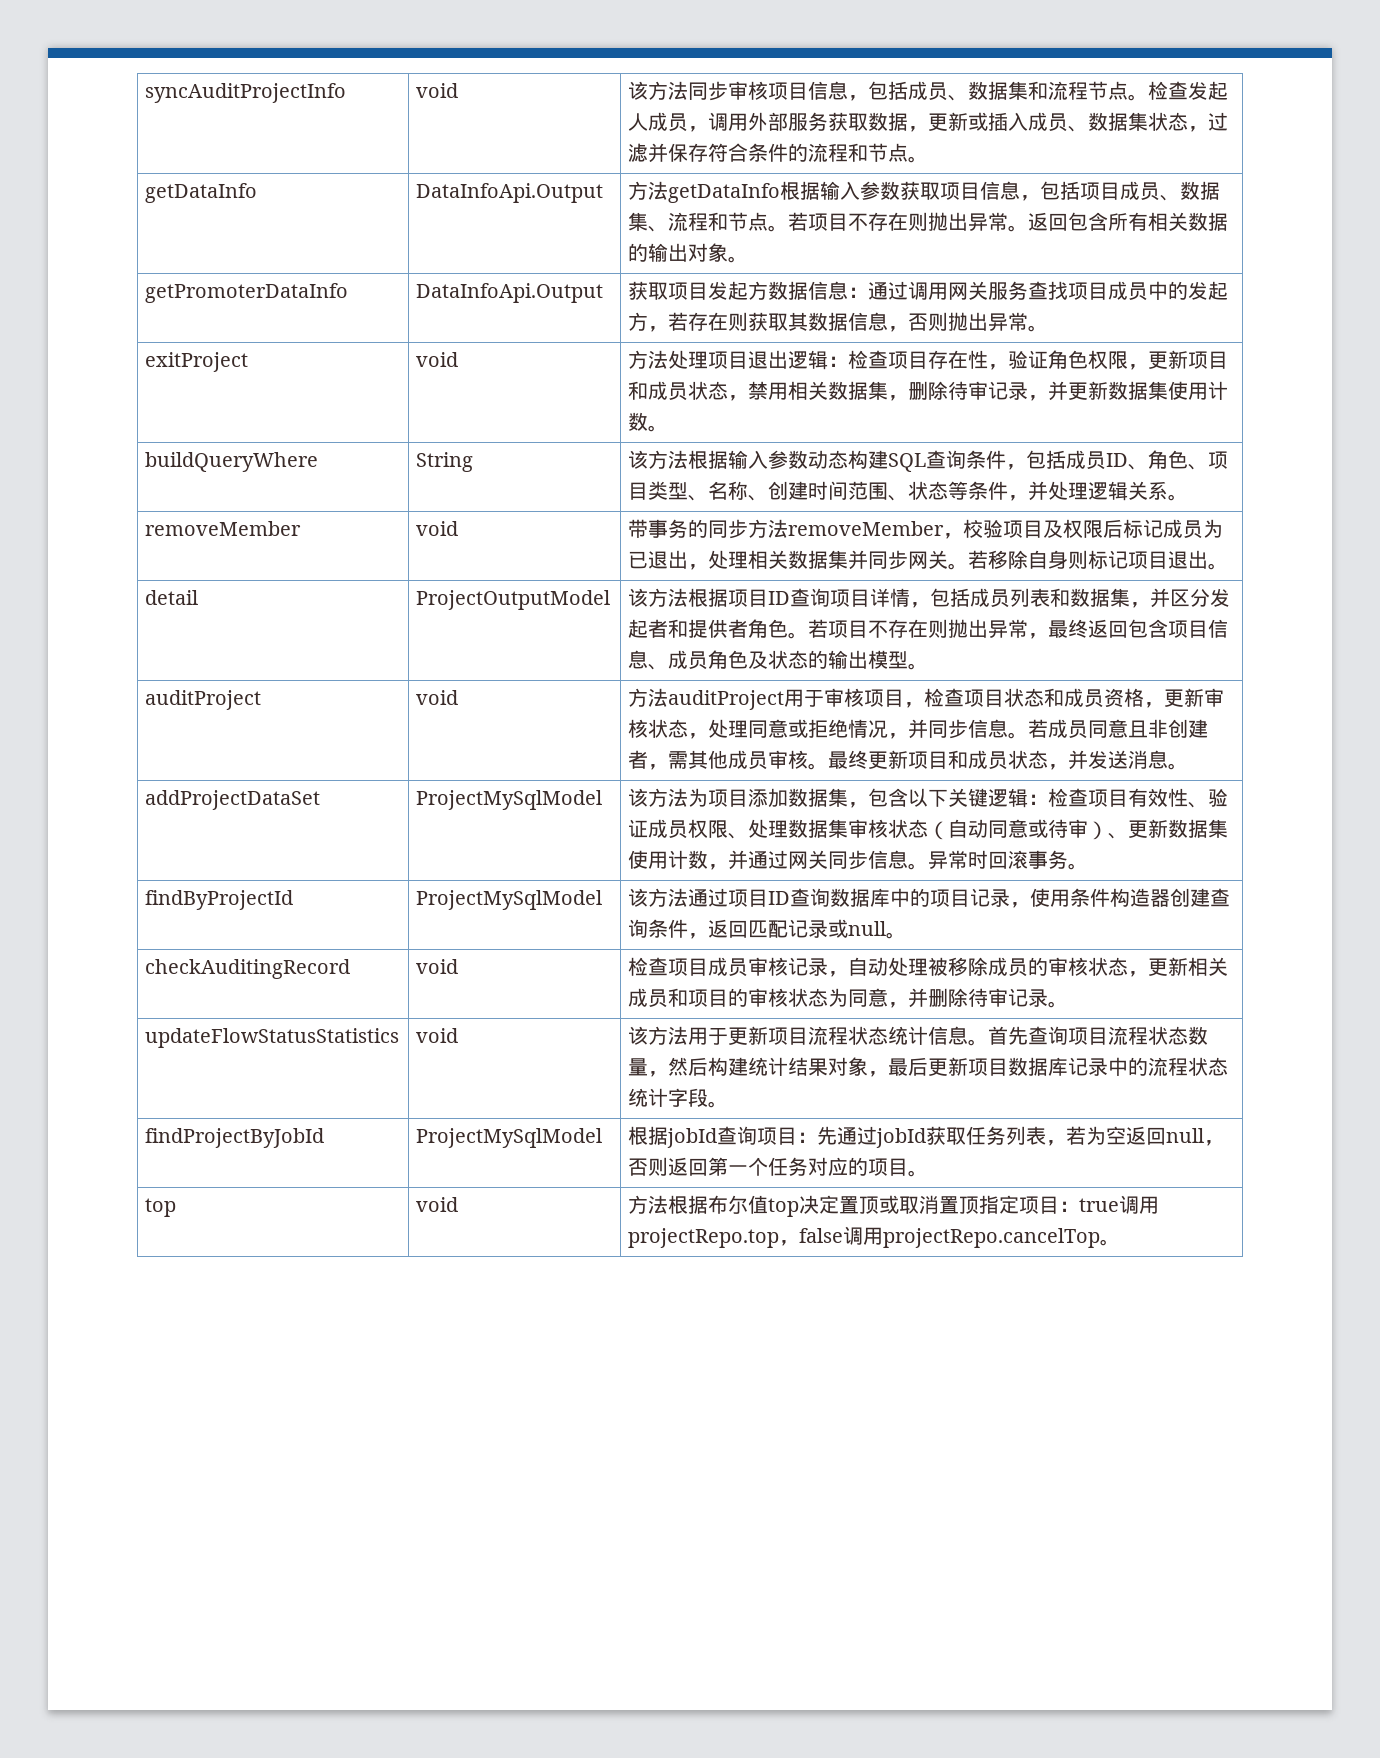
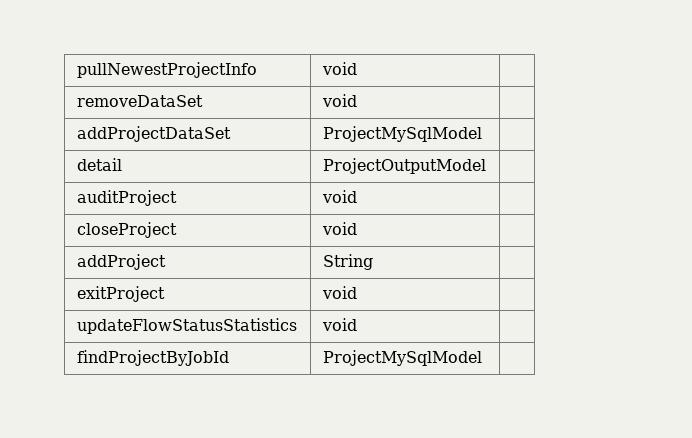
[145,83,347,103] [416,83,459,98] [628,81,1229,101] [628,112,1229,132] [628,143,929,163] [145,183,258,203] [416,183,604,203] [628,181,1221,203] [628,212,1229,232] [628,243,749,263] [145,283,349,303] [416,283,604,303] [628,281,1229,301] [628,312,1049,332] [145,352,249,372] [416,352,459,367] [628,350,1229,370] [628,381,1229,401] [628,412,669,432] [145,452,319,472] [416,452,474,472] [628,450,1229,472] [628,481,1189,501] [145,521,302,536] [416,521,459,536] [628,519,1224,539] [628,550,1229,570] [145,590,199,605] [416,590,611,610] [628,588,1231,608] [628,619,1229,639] [628,650,929,670] [145,690,262,710] [416,690,459,705] [628,688,1225,710] [628,719,1209,739] [628,750,1189,770] [145,790,321,810] [416,790,603,810] [628,788,1229,808] [628,819,1229,840] [628,850,1089,870] [145,890,294,910] [416,890,603,910] [628,888,1231,908] [628,919,907,939] [145,959,351,979] [416,959,459,974] [628,957,1229,977] [628,988,1069,1008] [145,1028,400,1048] [416,1028,459,1043] [628,1026,1209,1046] [628,1057,1229,1077] [628,1088,729,1108] [145,1128,325,1148] [416,1128,603,1148] [628,1126,1225,1148] [628,1157,929,1177] [145,1198,177,1217] [416,1197,459,1212] [628,1195,1160,1217] [628,1226,1121,1248] syncAuditProjectInfo | void | 该方法同步审核项目信息，包括成员、数据集和流程节点。检查发起人成员，调用外部服务获取数据，更新或插入成员、数据集状态，过滤并保存符合条件的流程和节点。 // getDataInfo | DataInfoApi.Output | 方法getDataInfo根据输入参数获取项目信息，包括项目成员、数据集、流程和节点。若项目不存在则抛出异常。返回包含所有相关数据的输出对象。 // getPromoterDataInfo | DataInfoApi.Output | 获取项目发起方数据信息：通过调用网关服务查找项目成员中的发起方，若存在则获取其数据信息，否则抛出异常。 // exitProject | void | 方法处理项目退出逻辑：检查项目存在性，验证角色权限，更新项目和成员状态，禁用相关数据集，删除待审记录，并更新数据集使用计数。 // buildQueryWhere | String | 该方法根据输入参数动态构建SQL查询条件，包括成员ID、角色、项目类型、名称、创建时间范围、状态等条件，并处理逻辑关系。 // removeMember | void | 带事务的同步方法removeMember，校验项目及权限后标记成员为已退出，处理相关数据集并同步网关。若移除自身则标记项目退出。 // detail | ProjectOutputModel | 该方法根据项目ID查询项目详情，包括成员列表和数据集，并区分发起者和提供者角色。若项目不存在则抛出异常，最终返回包含项目信息、成员角色及状态的输出模型。 // auditProject | void | 方法auditProject用于审核项目，检查项目状态和成员资格，更新审核状态，处理同意或拒绝情况，并同步信息。若成员同意且非创建者，需其他成员审核。最终更新项目和成员状态，并发送消息。 // addProjectDataSet | ProjectMySqlModel | 该方法为项目添加数据集，包含以下关键逻辑：检查项目有效性、验证成员权限、处理数据集审核状态（自动同意或待审）、更新数据集使用计数，并通过网关同步信息。异常时回滚事务。 // findByProjectId | ProjectMySqlModel | 该方法通过项目ID查询数据库中的项目记录，使用条件构造器创建查询条件，返回匹配记录或null。 // checkAuditingRecord | void | 检查项目成员审核记录，自动处理被移除成员的审核状态，更新相关成员和项目的审核状态为同意，并删除待审记录。 // updateFlowStatusStatistics | void | 该方法用于更新项目流程状态统计信息。首先查询项目流程状态数量，然后构建统计结果对象，最后更新项目数据库记录中的流程状态统计字段。 // findProjectByJobId | ProjectMySqlModel | 根据jobId查询项目：先通过jobId获取任务列表，若为空返回null，否则返回第一个任务对应的项目。 // top | void | 方法根据布尔值top决定置顶或取消置顶指定项目：true调用projectRepo.top，false调用projectRepo.cancelTop。 -> [76,62,257,78] [321,62,357,75] [76,95,203,107] [321,94,357,107] [76,126,231,142] [322,126,482,142] [76,158,122,171] [322,158,486,174] [76,190,177,206] [321,190,357,203] [76,222,177,238] [321,222,357,235] [76,254,166,270] [322,254,373,270] [76,286,165,302] [321,286,357,299] [76,318,297,334] [321,318,357,331] [76,350,229,366] [322,350,482,366] pullNewestProjectInfo | void | // removeDataSet | void | // addProjectDataSet | ProjectMySqlModel | // detail | ProjectOutputModel | // auditProject | void | // closeProject | void | // addProject | String | // exitProject | void | // updateFlowStatusStatistics | void | // findProjectByJobId | ProjectMySqlModel |

